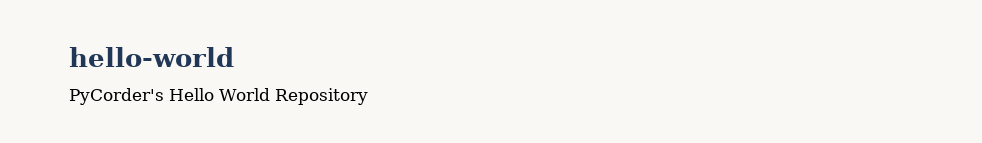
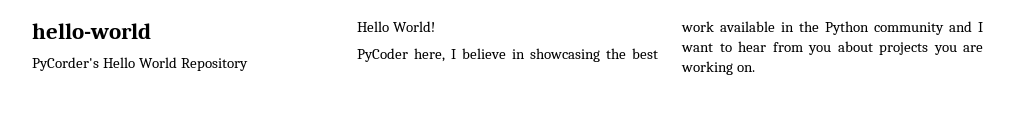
(368, 96) none -> [357,21,435,32] [357,48,658,62] [681,21,983,35] [681,41,983,55] [681,61,755,75] // Hello World! // PyCoder here, I believe in showcasing the best work available in the Python community and I want to hear from you about projects you are working on.

